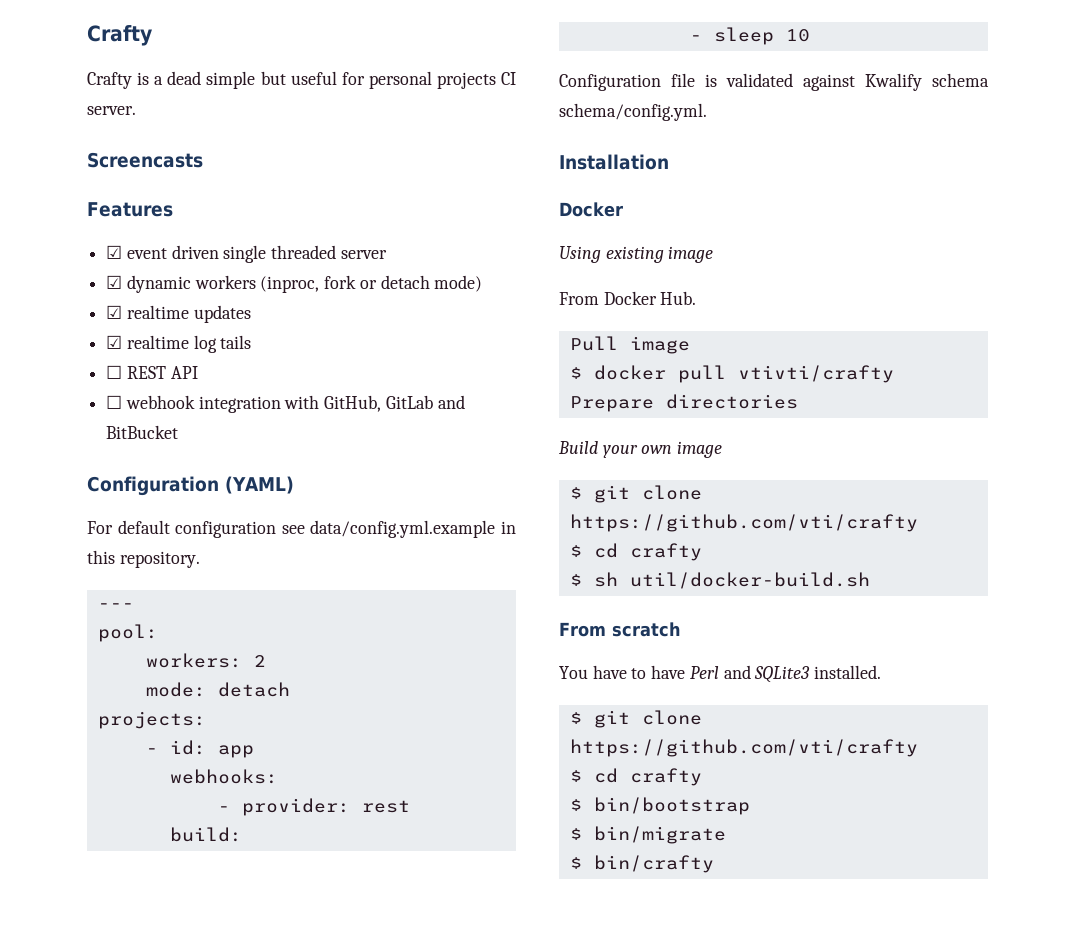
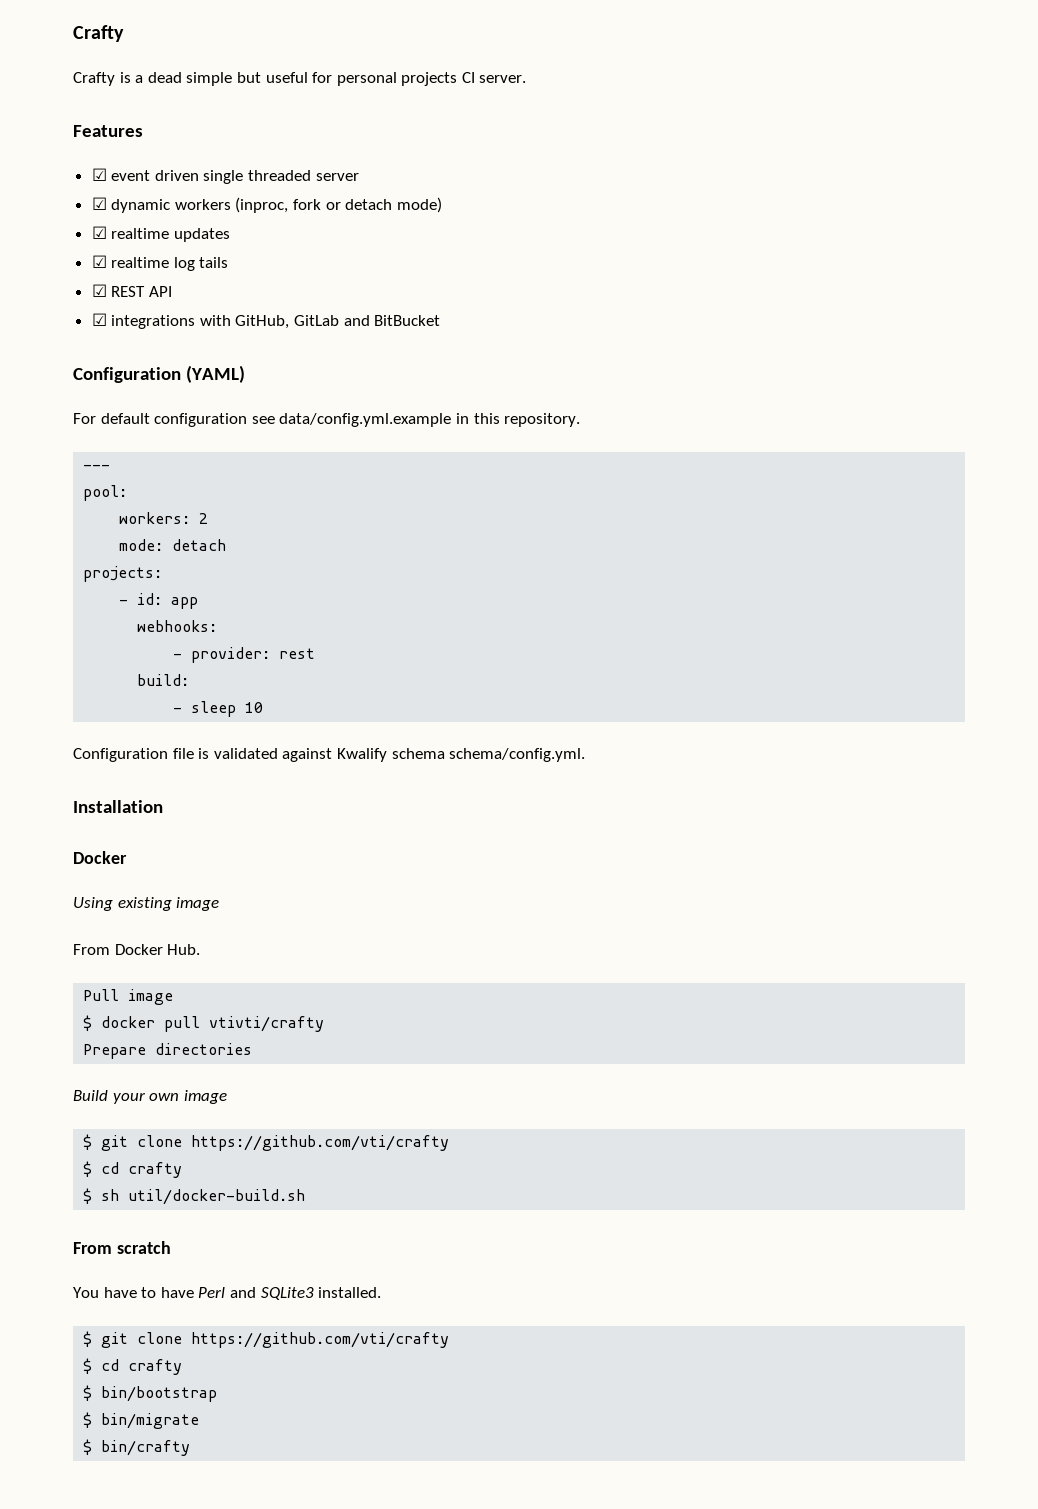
[87,152,203,168] // Screencasts -> (527, 79) none
[106,365,123,379] ☐ -> [91,284,107,297] ☑
[106,395,281,413] ☐ webhook integration -> [91,313,196,329] ☑ integrations

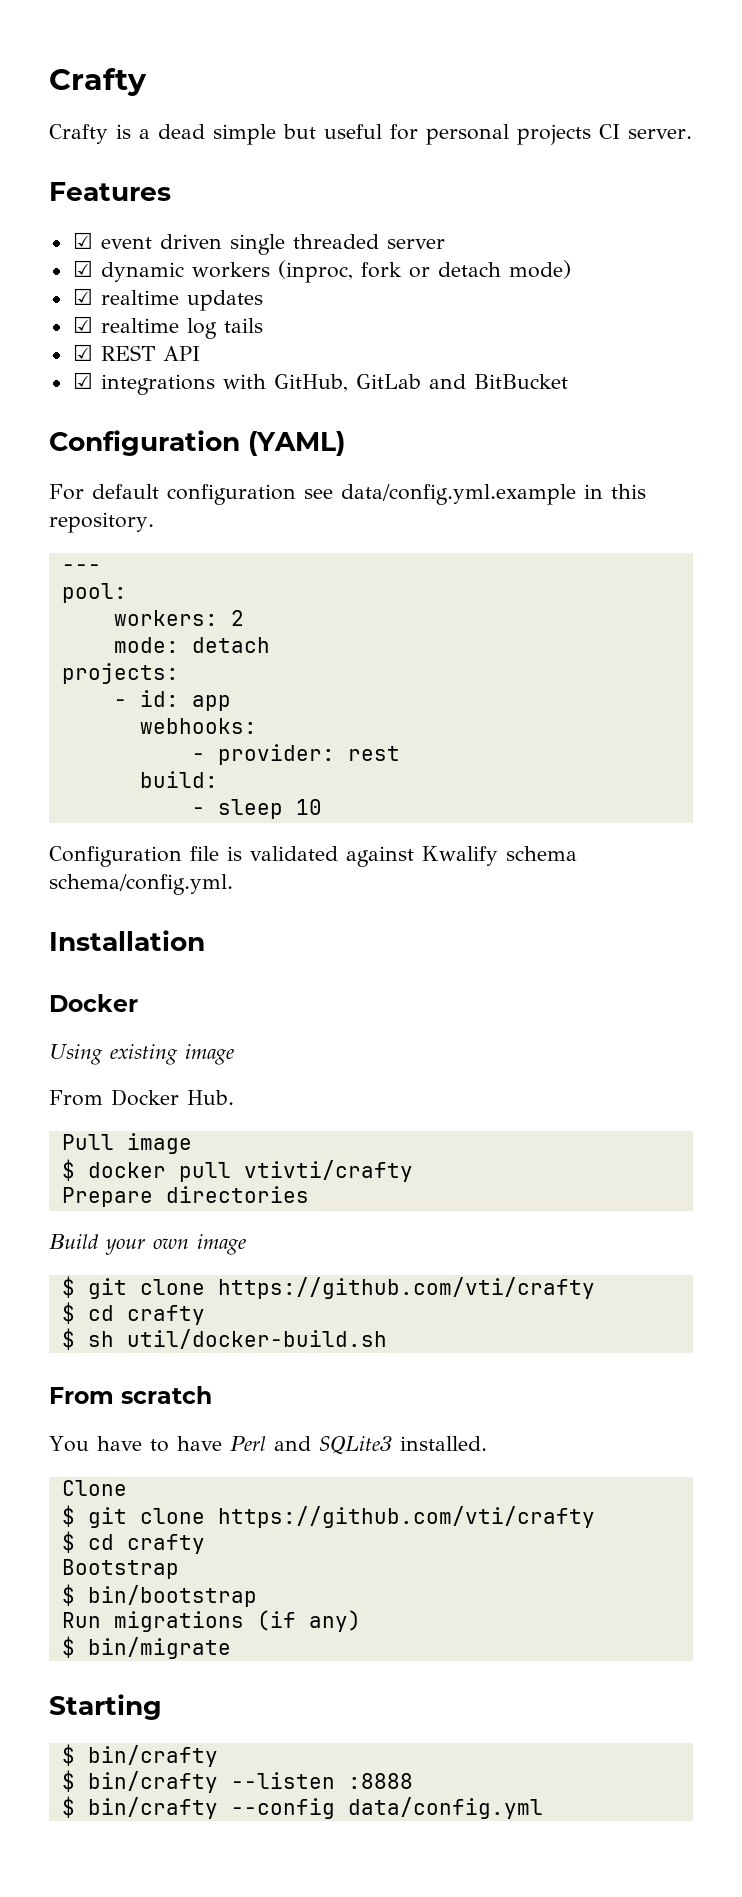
[83,1331,450,1348] [83,1358,183,1375] // $ git clone https://github.com/vti/crafty // $ cd crafty -> [61,1480,127,1496] [61,1505,595,1528] [61,1531,205,1554] [61,1559,179,1579] // Clone // $ git clone https://github.com/vti/crafty // $ cd crafty // Bootstrap
(218, 1394) none -> [61,1610,361,1632] // Run migrations (if any)
[83,1439,191,1456] // $ bin/crafty -> [49,1694,162,1720] [61,1744,218,1767] [61,1770,413,1793] [61,1796,543,1819] // Starting // $ bin/crafty // $ bin/crafty --listen :8888 // $ bin/crafty --config data/config.yml

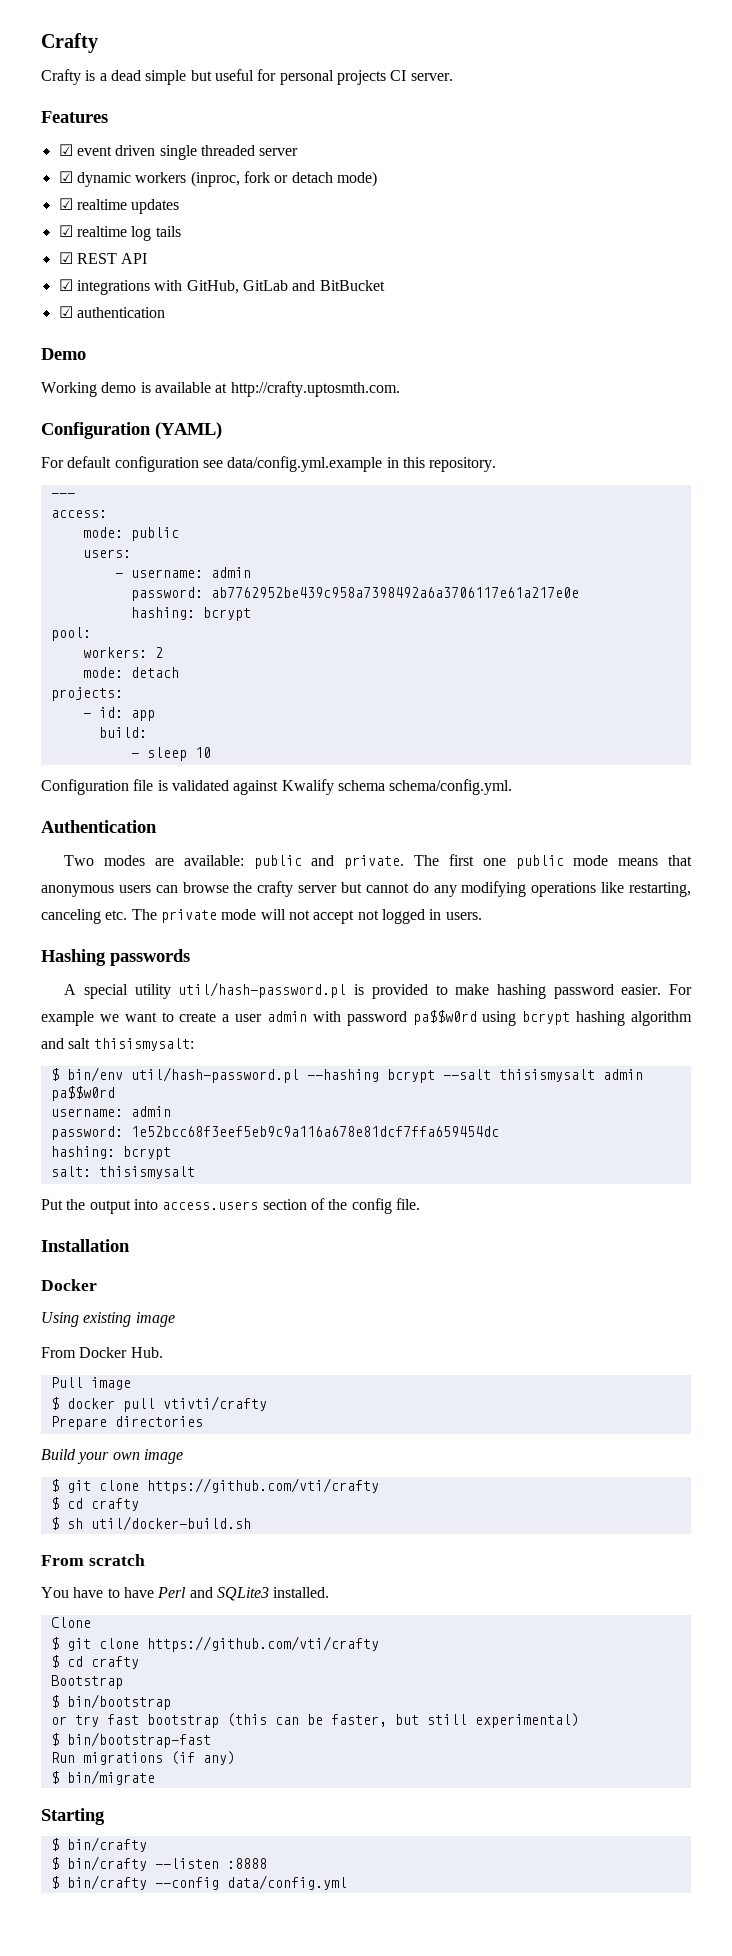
(568, 381) none -> [58,306,165,318] [41,348,86,360] [41,381,400,397] // ☑ authentication // Demo // Working demo is available at http://crafty.uptosmth.com.
(101, 568) none -> [50,510,107,518] [82,527,179,541] [82,549,131,558] [114,567,251,578] [130,587,579,601] [130,607,251,621] // access: // mode: public // users: // - username: admin // password: ab7762952be439c958a7398492a6a3706117e61a217e0e // hashing: bcrypt
[139,718,257,734] [191,744,400,765] // webhooks: // - provider: rest -> (155, 715) none
(233, 884) none -> [41,820,157,833] [64,854,692,869] [41,881,691,897] [41,909,482,924] [41,949,190,966] [64,982,692,999] [41,1010,692,1026] [41,1038,194,1051] [50,1067,643,1083] [50,1086,115,1101] [50,1106,171,1117] [50,1126,499,1140] [50,1146,171,1160] [50,1166,195,1179] [41,1198,420,1214] // Authentication // Two modes are available: public and private. The first one public mode means that anonymous users can browse the crafty server but cannot do any modifying operations like restarting, canceling etc. The private mode will not accept not logged in users. // Hashing passwords // A special utility util/hash-password.pl is provided to make hashing password easier. For example we want to create a user admin with password pa$$w0rd using bcrypt hashing algorithm and salt thisismysalt: // $ bin/env util/hash-password.pl --hashing bcrypt --salt thisismysalt admin pa$$w0rd // username: admin // password: 1e52bcc68f3eef5eb9c9a116a678e81dcf7ffa659454dc // hashing: bcrypt // salt: thisismysalt // Put the output into access.users section of the config file.
(257, 1596) none -> [50,1713,579,1728] [50,1732,211,1748] // or try fast bootstrap (this can be faster, but still experimental) // $ bin/bootstrap-fast

